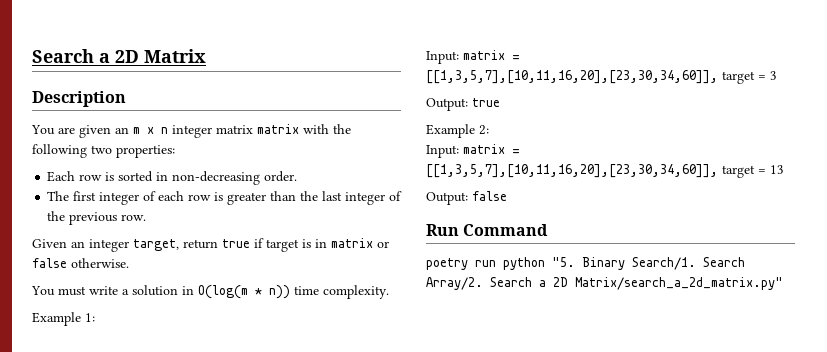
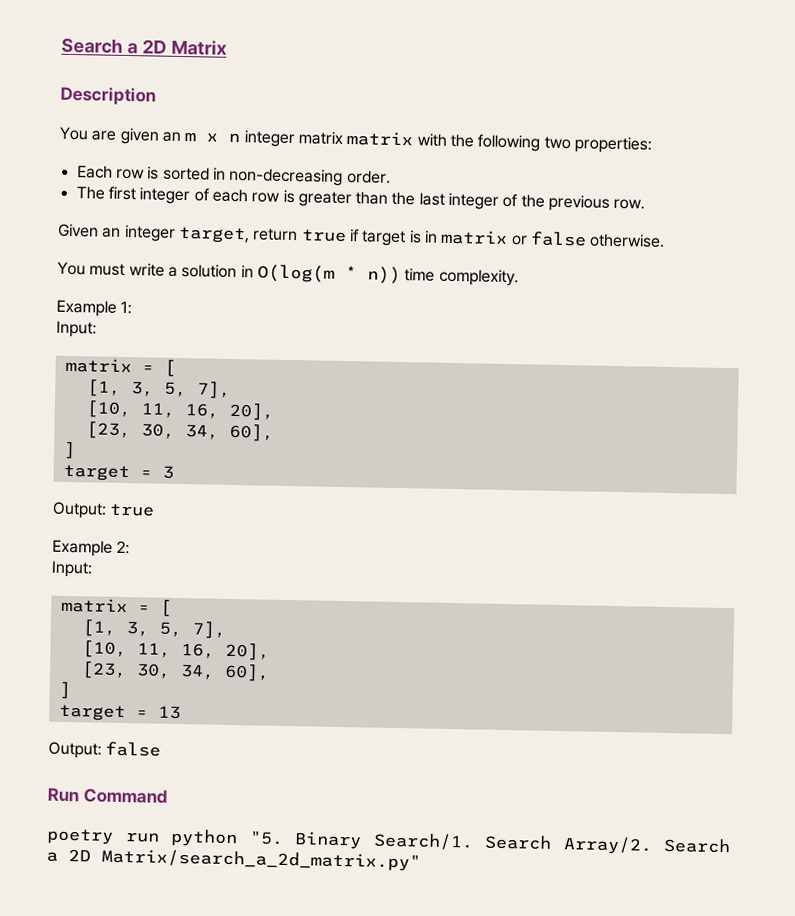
[463,50,520,60] [426,70,718,84] matrix = [[1,3,5,7],[10,11,16,20],[23,30,34,60]], -> [64,357,176,377] [86,379,231,399] [85,400,274,421] [85,421,274,442] [62,441,76,460] // matrix = [ // [1, 3, 5, 7], // [10, 11, 16, 20], // [23, 30, 34, 60], // ] //
[463,144,520,154] [426,164,718,178] matrix = [[1,3,5,7],[10,11,16,20],[23,30,34,60]], -> [60,597,172,617] [81,619,226,639] [81,640,270,661] [80,661,270,682] [58,681,71,700] // matrix = [ // [1, 3, 5, 7], // [10, 11, 16, 20], // [23, 30, 34, 60], // ] //

